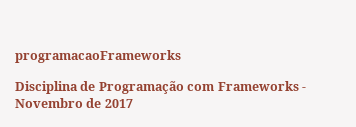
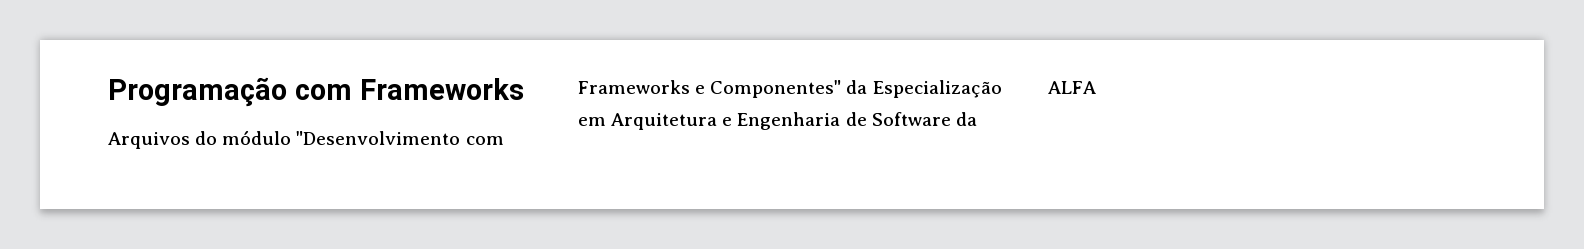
[15,50,181,63] [15,81,96,94] programacaoFrameworks // Disciplina de -> (108, 92) none
[301,87,306,91] [15,98,133,108] - Novembro de 2017 -> [108,130,504,149] [578,80,1002,98] [578,112,977,130] [1048,81,1096,94] // Arquivos do módulo "Desenvolvimento com Frameworks e Componentes" da Especialização em Arquitetura e Engenharia de Software da ALFA

